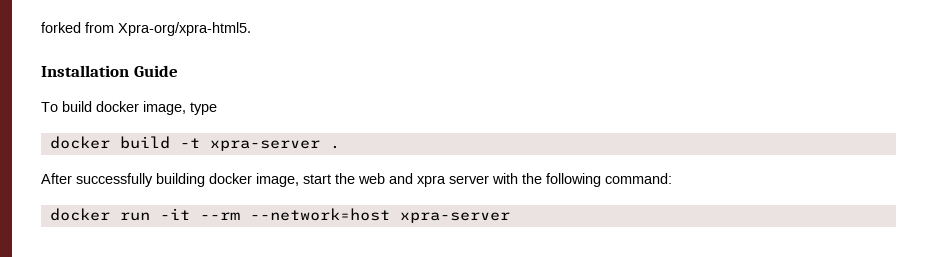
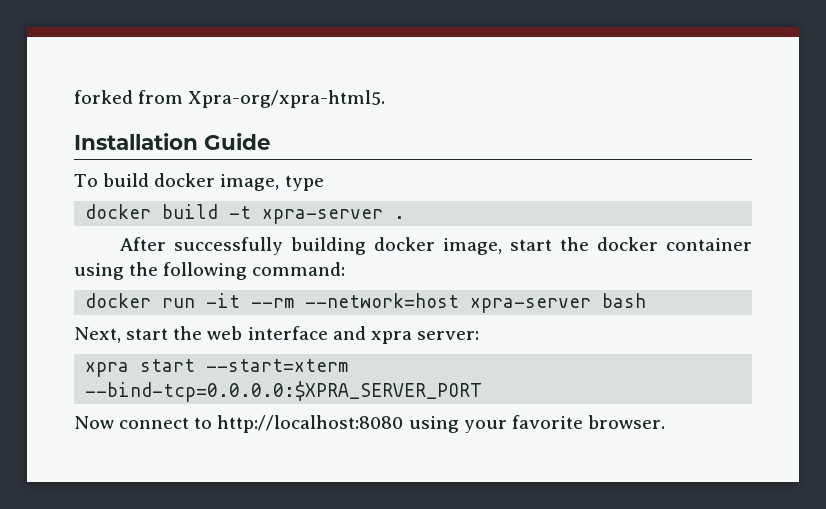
[358,173,518,187] web and xpra server with -> [596,237,752,251] [74,263,124,280] docker container using
(510, 217) none -> [602,293,647,308] [74,326,479,344] [85,359,349,377] [85,381,483,402] [74,415,665,433] bash // Next, start the web interface and xpra server: // xpra start --start=xterm --bind-tcp=0.0.0.0:$XPRA_SERVER_PORT // Now connect to http://localhost:8080 using your favorite browser.

